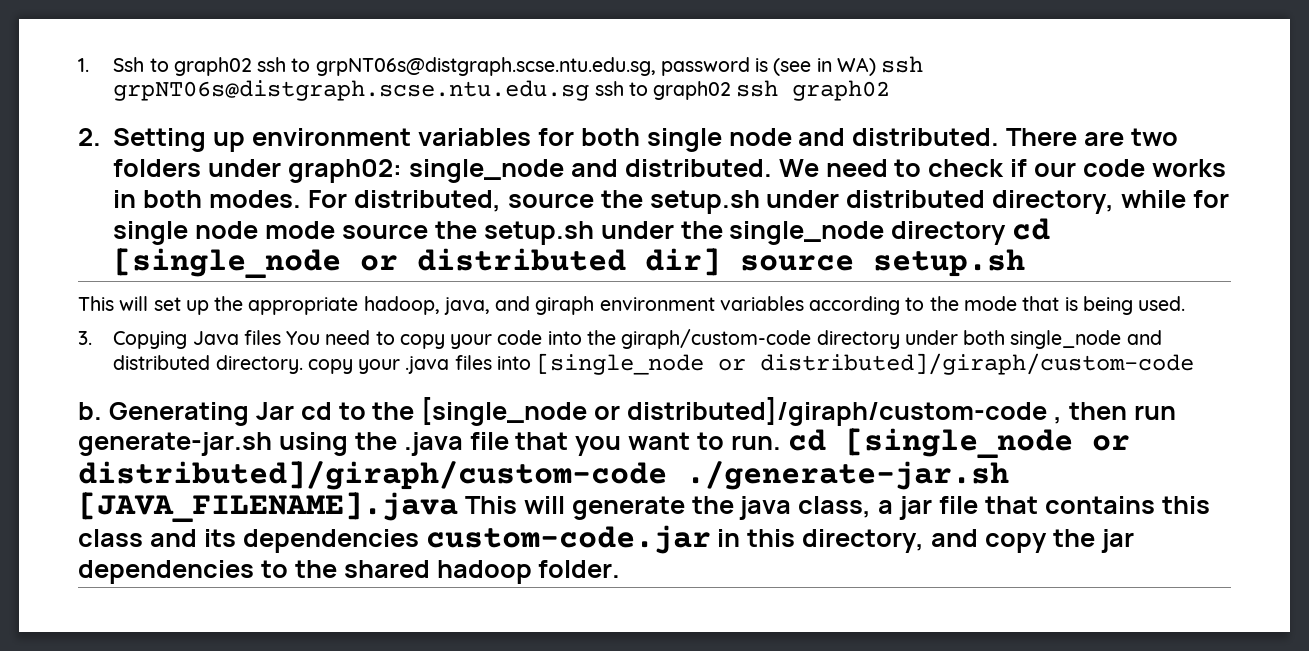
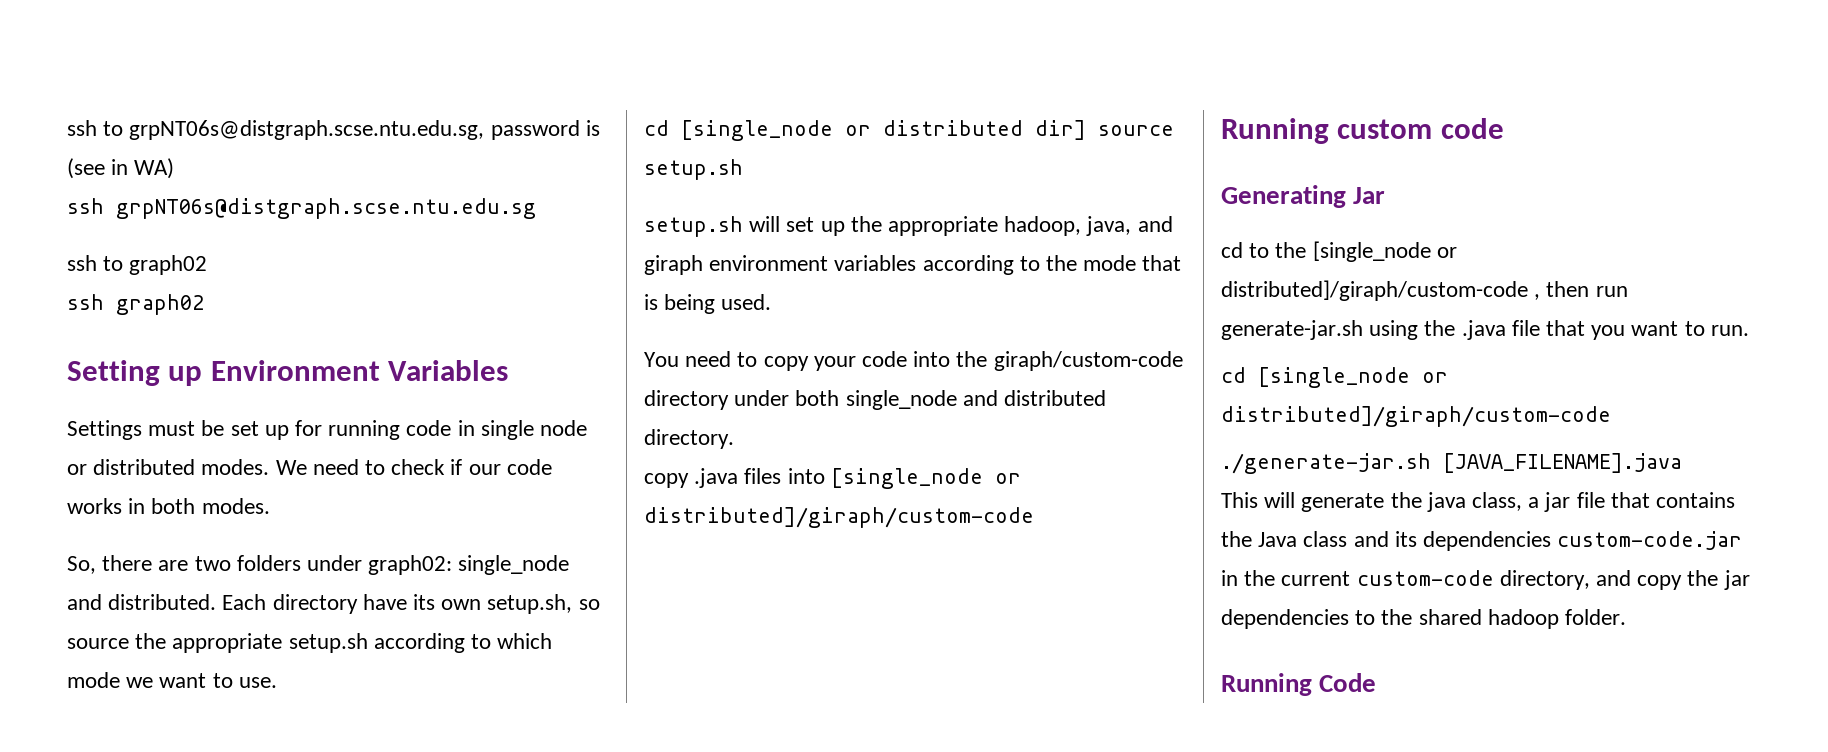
[78,57,252,76] 1. Ssh to graph02 -> (67, 128) none
(876, 66) none -> (175, 168) //
(590, 90) none -> (536, 208) //
(732, 90) none -> (208, 265) //
[78,128,101,146] 2. -> (204, 304) none
[252,128,1178,152] [113,159,772,183] environment variables for both single node and distributed. There are two folders under graph02: single_node and distributed. -> [210,360,509,381] [67,420,588,440] [67,459,270,475] Environment Variables // Settings must be set up for running code in single node or distributed modes.
[307,190,1229,214] [113,221,1007,245] For distributed, source the setup.sh under distributed directory, while for single node mode source the setup.sh under the single_node directory -> [67,555,570,575] [67,594,600,614] [67,633,553,653] [67,672,277,688] // So, there are two folders under graph02: single_node and distributed. Each directory have its own setup.sh, so source the appropriate setup.sh according to which mode we want to use. //
[78,296,114,311] This -> [644,216,743,237] setup.sh
[78,330,281,349] 3. Copying Java files -> (772, 302) none
[307,359,401,374] copy your -> [644,473,689,488] // copy
[78,402,102,420] b. -> [1221,118,1504,144] Running custom code //
(294, 411) none -> (1386, 195) //
(781, 442) none -> (1749, 330) //
(667, 475) none -> (1611, 416) //
(458, 507) none -> (1682, 463) //
[1161,496,1210,514] this -> [1221,531,1298,547] the Java
[747,529,796,547] this -> [1244,570,1494,586] the current custom-code
(621, 569) none -> [1221,673,1377,696] // Running Code

